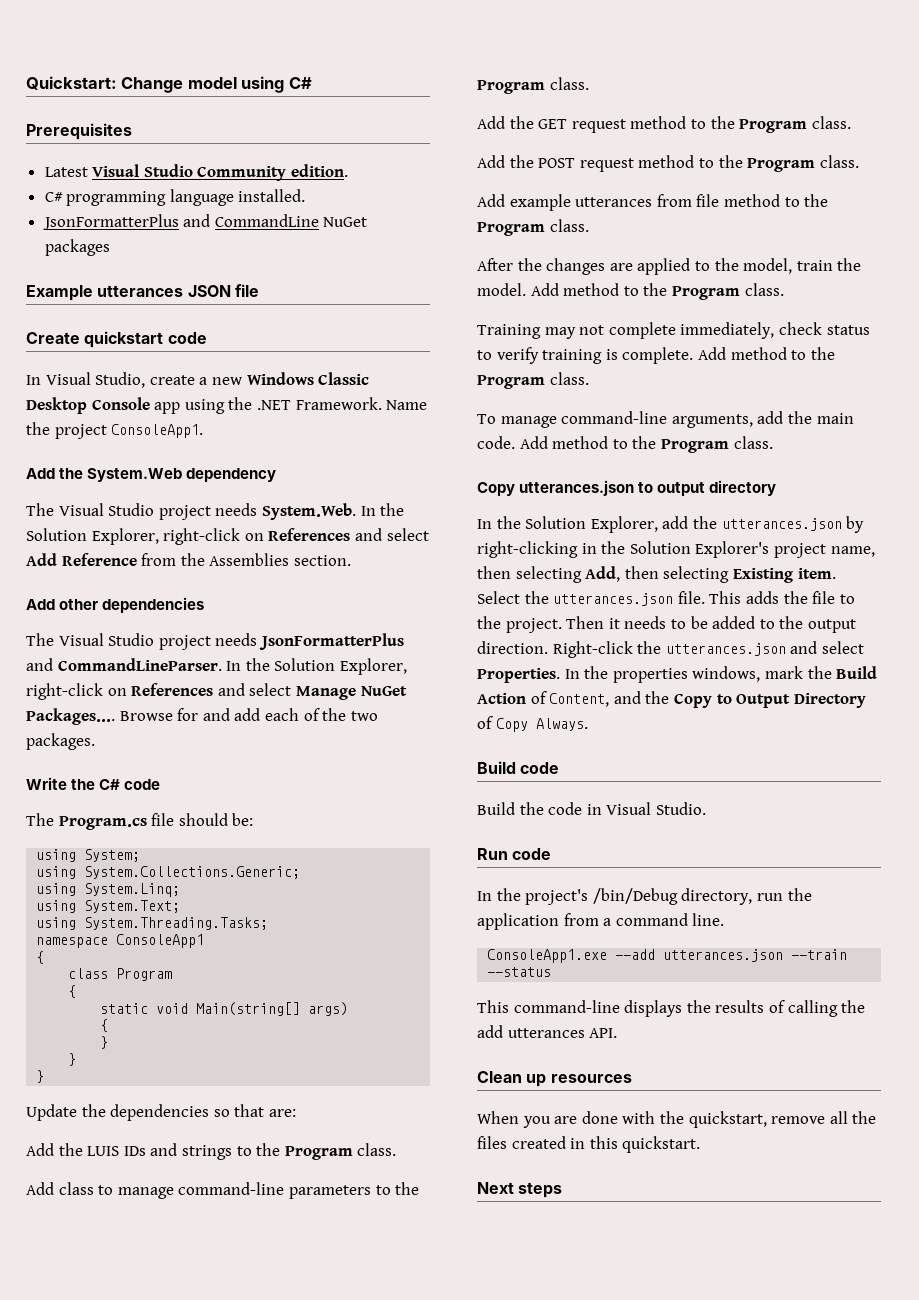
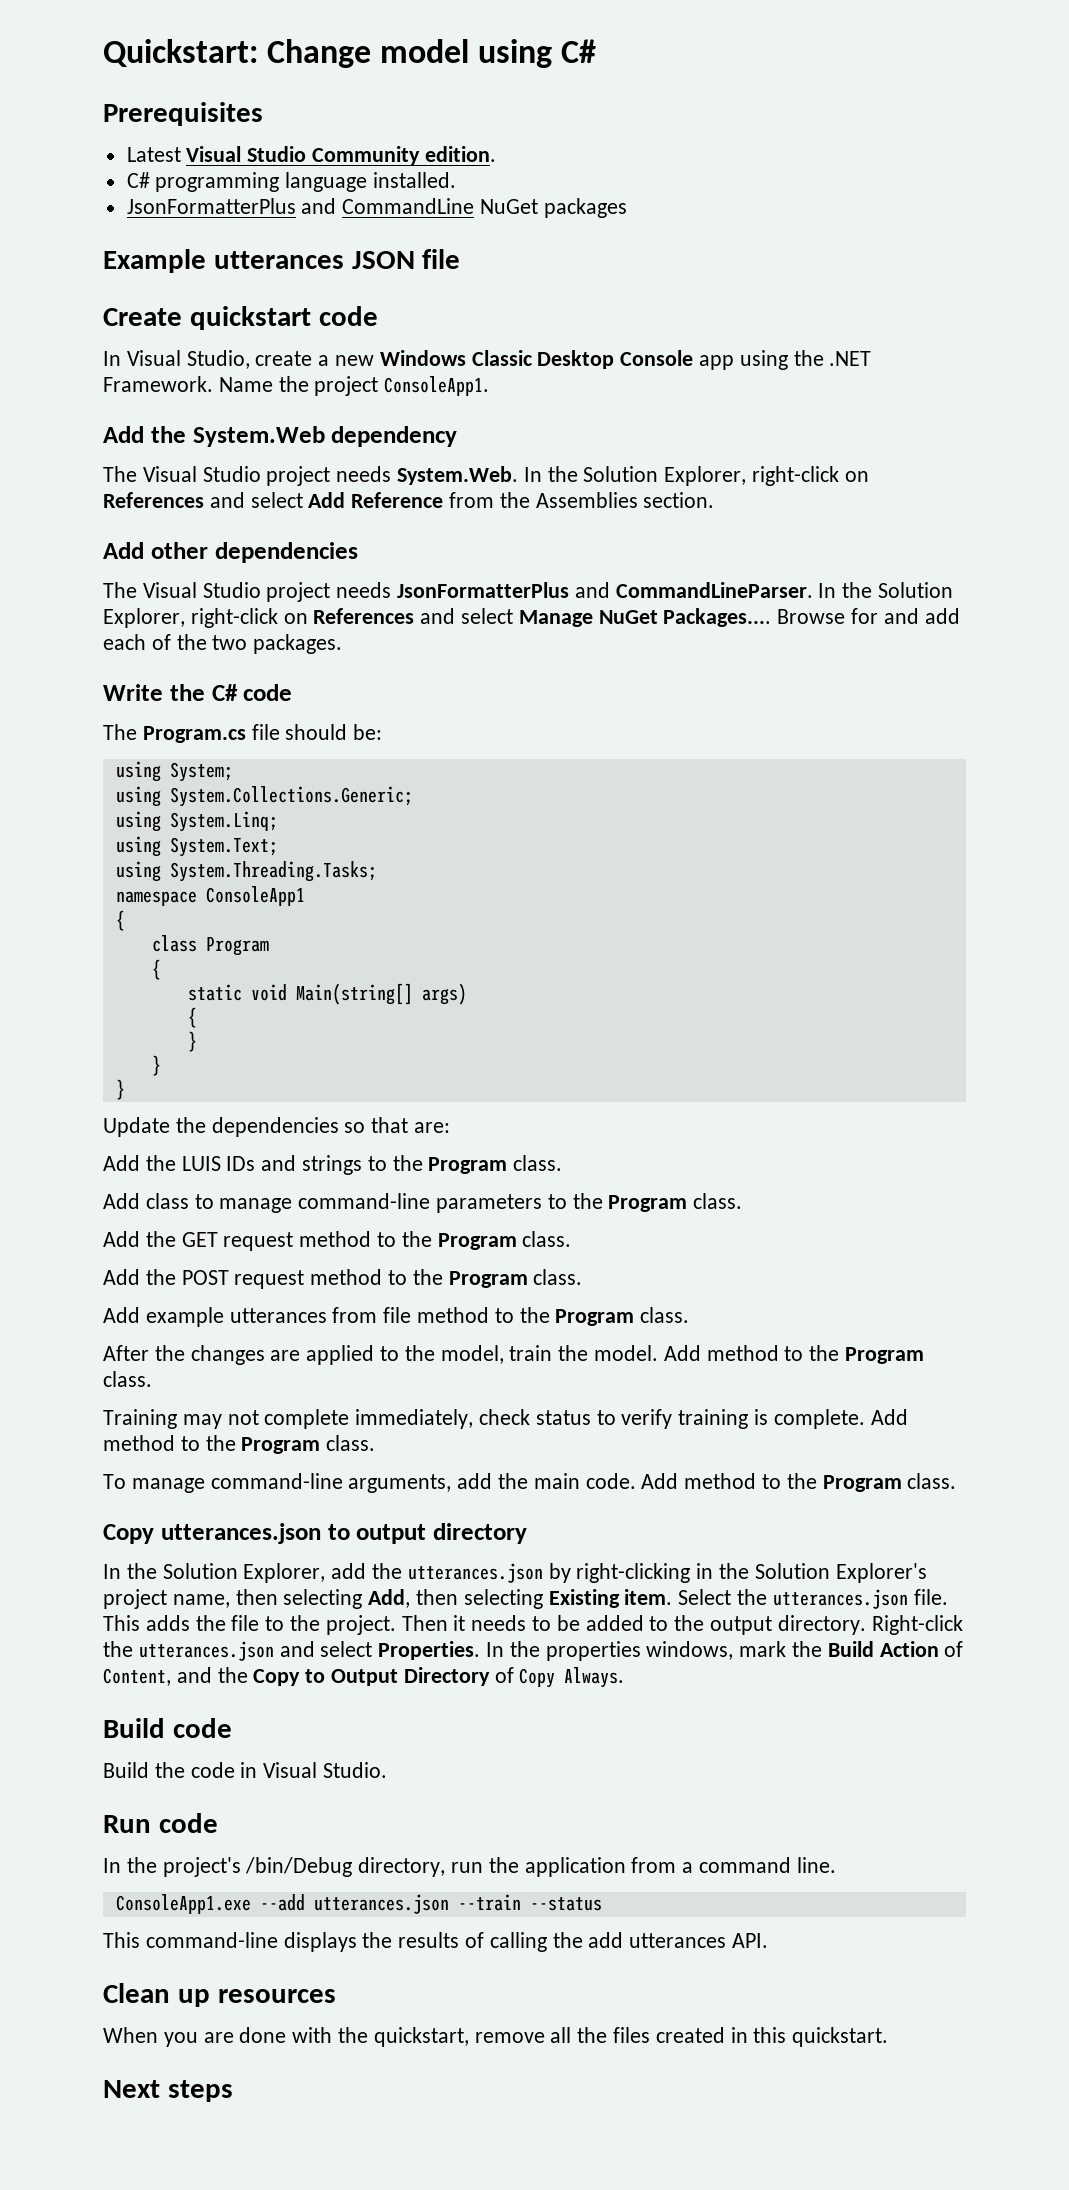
[477,641,548,654] direction. -> [777,1615,866,1635] directory.

